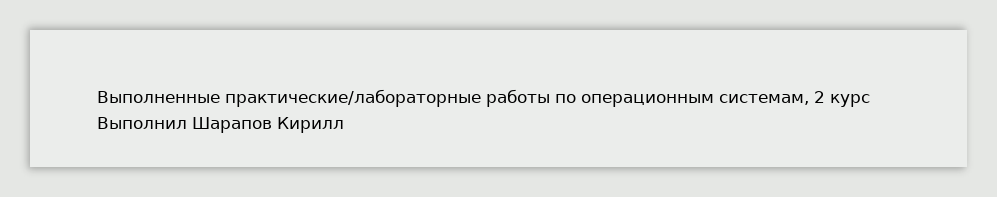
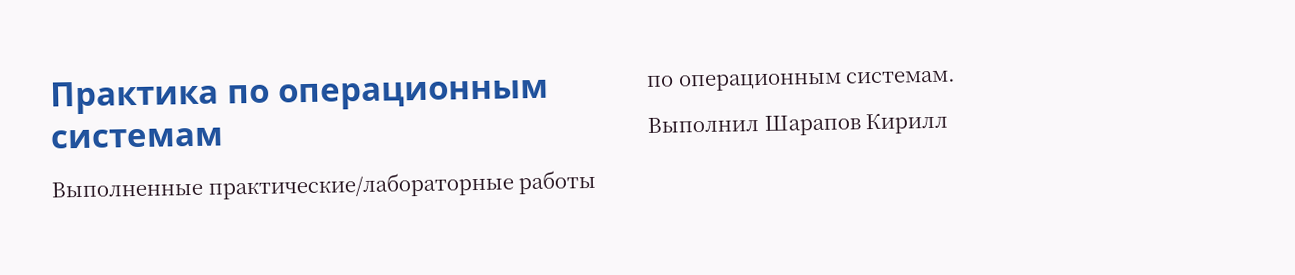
(97, 97) none -> [49,79,549,115] [50,127,224,149] Практика по операционным системам //
[719,91,870,107] системам, 2 курс -> [845,70,957,84] системам.

